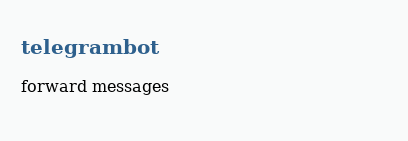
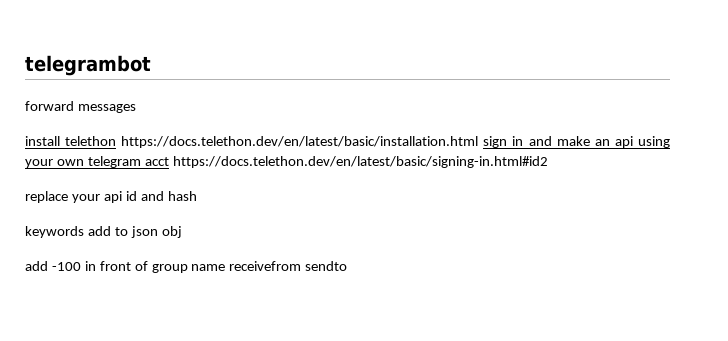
(169, 89) none -> [25,136,670,148] [25,156,548,168] [25,191,197,203] [25,226,182,238] [25,261,348,273] // install telethon https://docs.telethon.dev/en/latest/basic/installation.html sign in and make an api using your own telegram acct https://docs.telethon.dev/en/latest/basic/signing-in.html#id2 // replace your api id and hash // keywords add to json obj // add -100 in front of group name receivefrom sendto

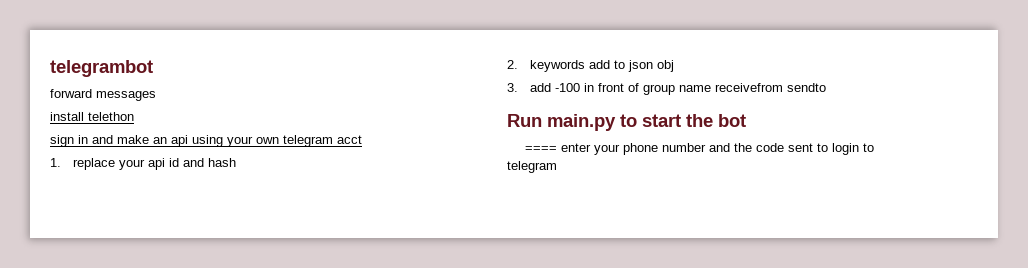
[121,136,479,148] https://docs.telethon.dev/en/latest/basic/installation.html -> (134, 116) //
[172,156,548,168] https://docs.telethon.dev/en/latest/basic/signing-in.html#id2 // -> [50,158,61,167] // 1.
(197, 196) none -> [507,60,518,69] 2.
(182, 232) none -> [507,83,518,92] 3.
(348, 266) none -> [507,114,746,131] [525,143,875,155] [507,161,557,173] // Run main.py to start the bot // ==== enter your phone number and the code sent to login to telegram

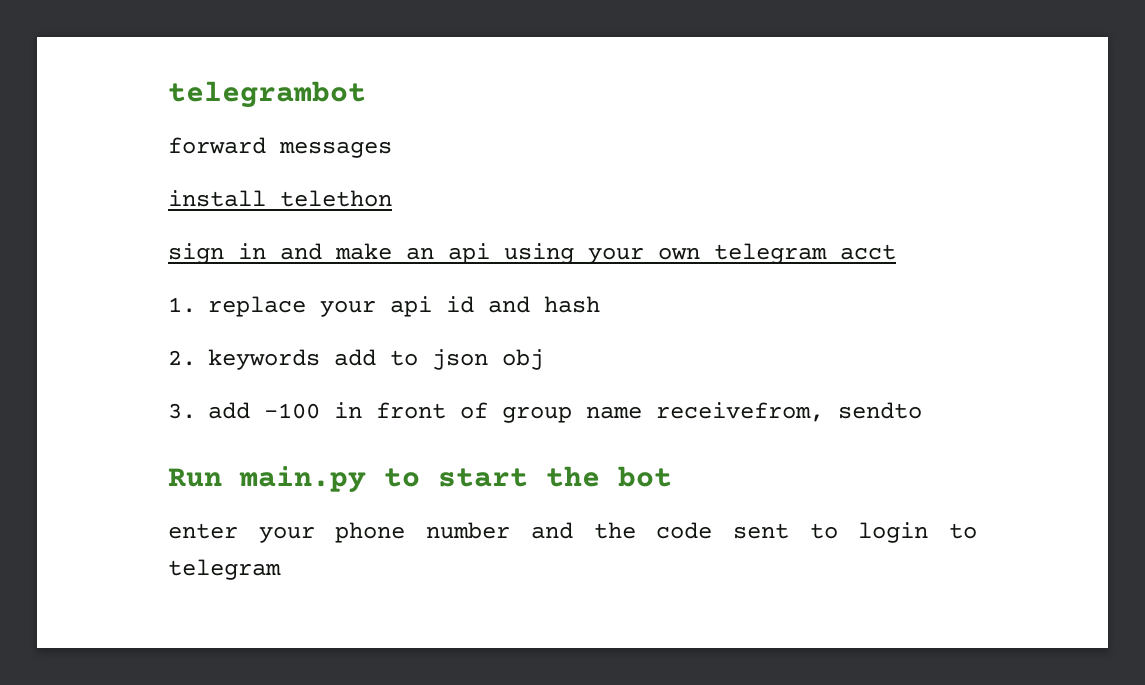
[715,83,784,92] receivefrom -> [656,402,824,422] receivefrom,
[525,146,558,152] ==== -> (672, 476) none

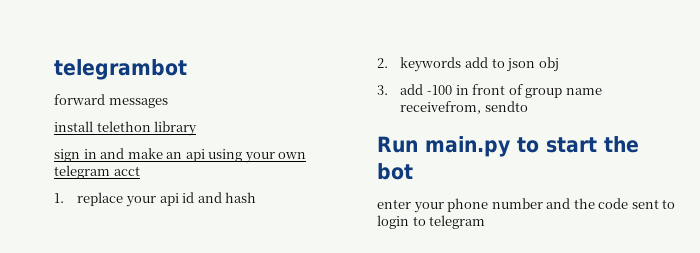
(392, 198) none -> [154,121,198,136] library

